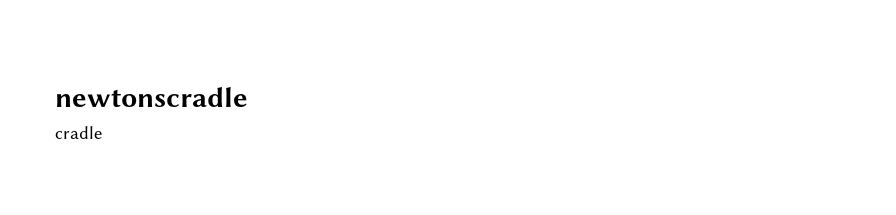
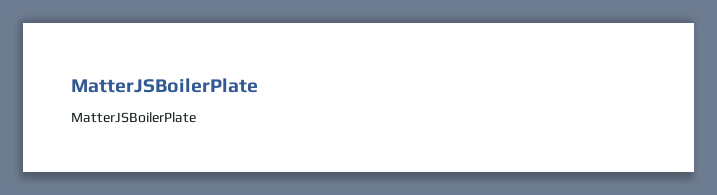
[55,87,248,107] [55,126,102,139] newtonscradle // cradle -> [71,78,258,93] [71,112,196,123] MatterJSBoilerPlate // MatterJSBoilerPlate

